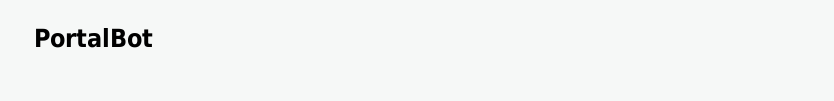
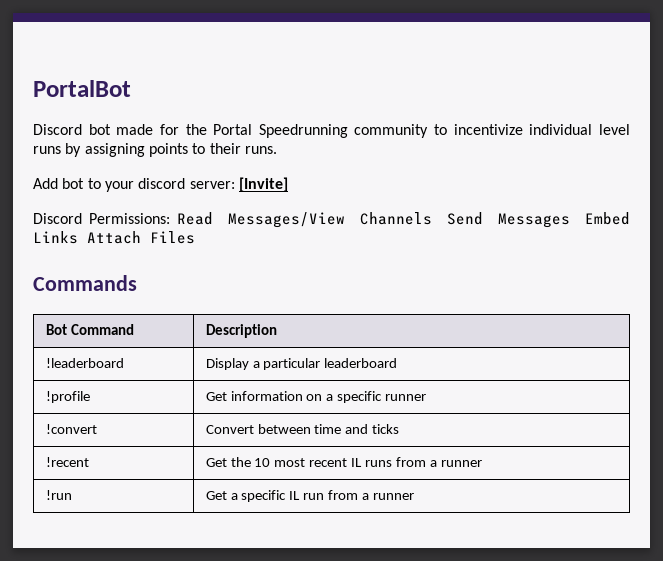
(153, 38) none -> [33,124,630,138] [33,143,277,157] [33,177,288,192] [33,212,630,228] [33,231,195,244] [33,275,137,291] [45,324,134,335] [205,324,277,338] [45,358,124,368] [205,358,398,370] [45,391,90,403] [205,391,427,403] [45,424,97,434] [205,424,400,434] [45,457,89,467] [205,457,482,467] [45,490,72,500] [205,490,415,502] // Discord bot made for the Portal Speedrunning community to incentivize individual level runs by assigning points to their runs. // Add bot to your discord server: [Invite] // Discord Permissions: Read Messages/View Channels Send Messages Embed Links Attach Files // Commands // Bot Command | Description // !leaderboard | Display a particular leaderboard // !profile | Get information on a specific runner // !convert | Convert between time and ticks // !recent | Get the 10 most recent IL runs from a runner // !run | Get a specific IL run from a runner

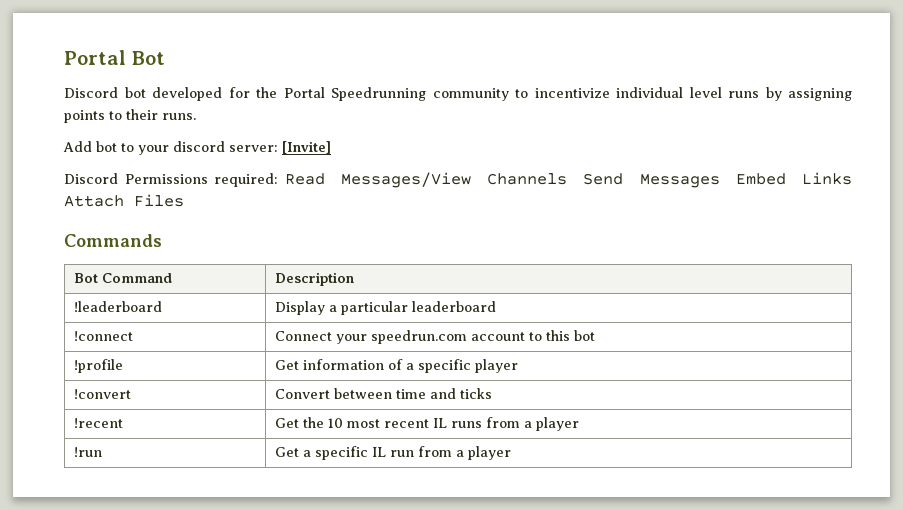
[33,80,131,97] PortalBot -> [64,50,165,65] Portal Bot
[116,124,154,135] made -> [152,87,222,101] developed
[89,213,171,224] Permissions: -> [124,173,278,187] Permissions required:
(398, 363) none -> [73,331,133,341] [274,330,595,344] // !connect | Connect your speedrun.com account to this bot
[306,391,427,403] on a specific runner -> [387,359,518,373] of a specific player
[440,460,482,467] runner -> [535,417,579,431] player
[373,493,415,500] runner -> [467,446,511,460] player

